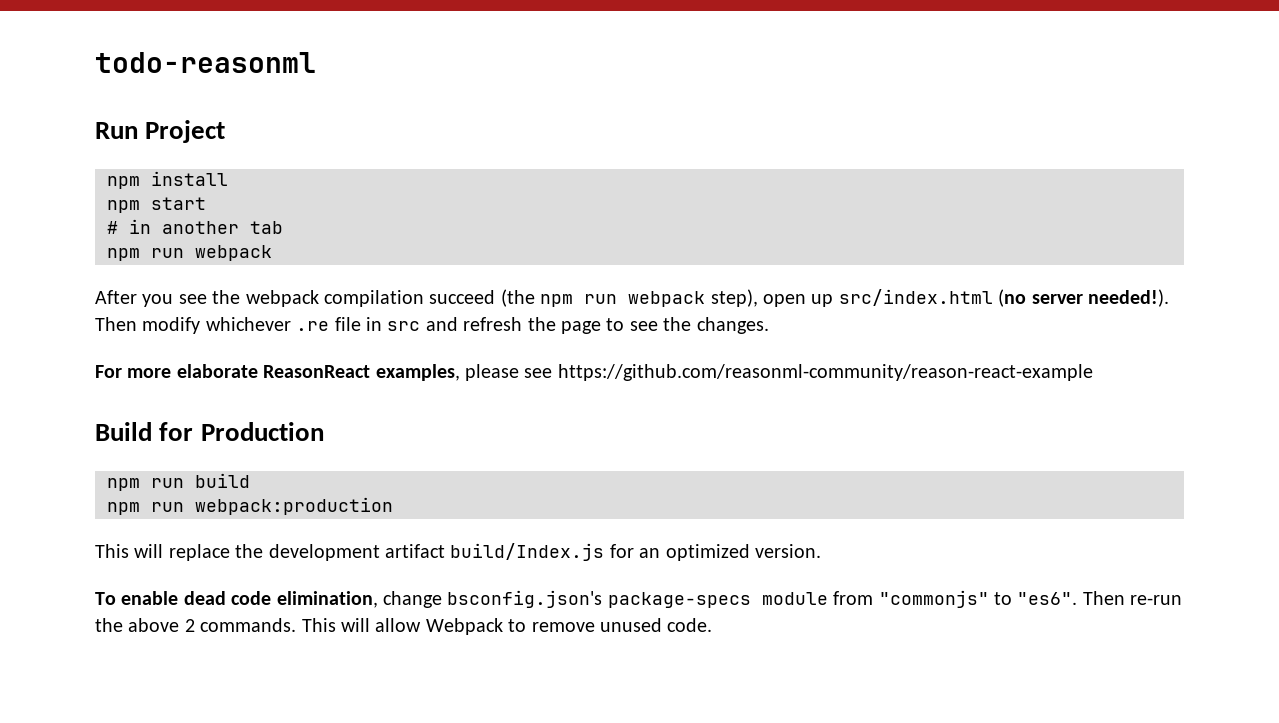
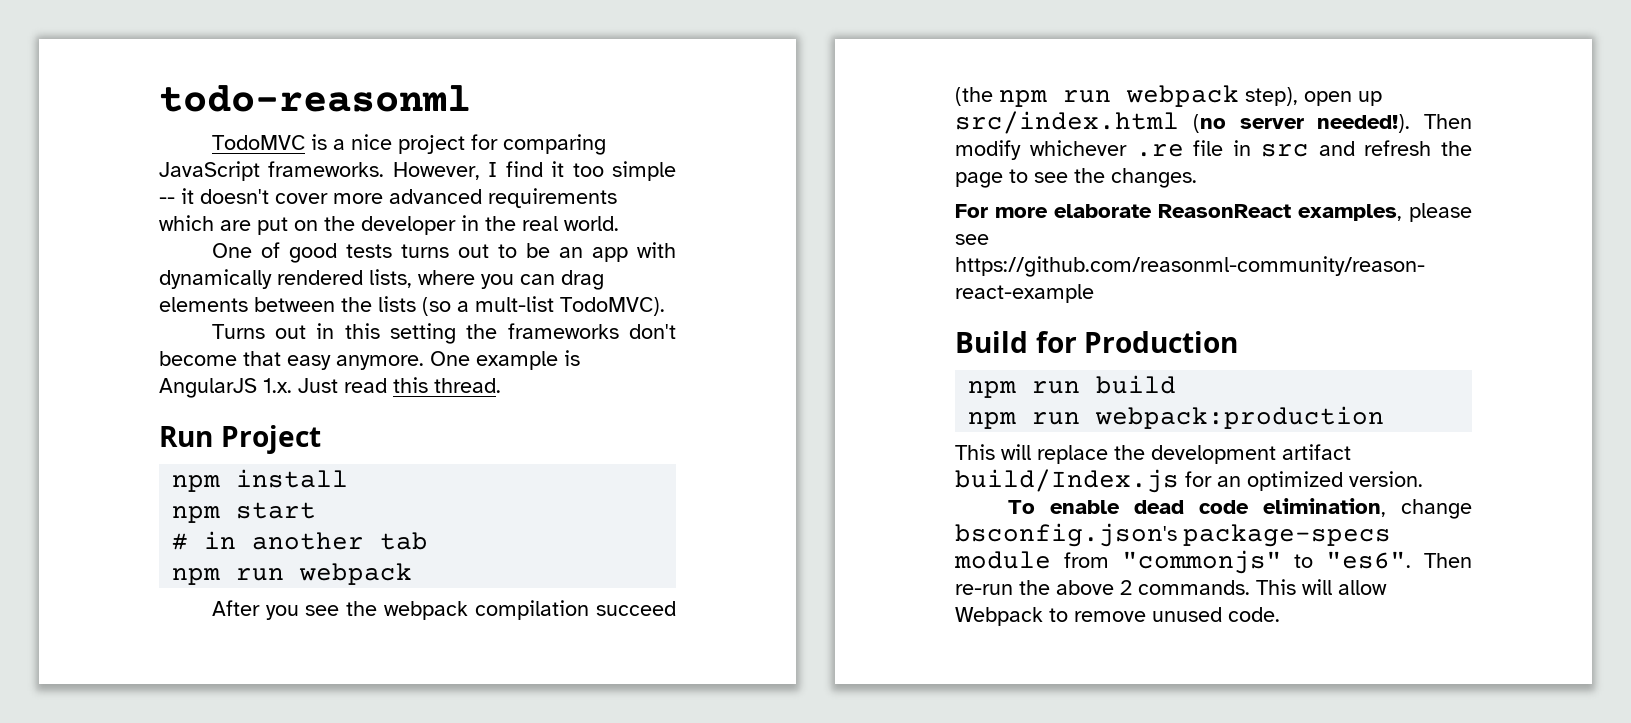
(316, 62) none -> [211,134,606,155] [159,161,677,181] [159,188,617,208] [159,215,619,235] [211,242,677,263] [159,269,604,290] [159,296,665,316] [211,323,676,344] [159,350,580,370] [159,377,501,398] // TodoMVC is a nice project for comparing JavaScript frameworks. However, I find it too simple -- it doesn't cover more advanced requirements which are put on the developer in the real world. // One of good tests turns out to be an app with dynamically rendered lists, where you can drag elements between the lists (so a mult-list TodoMVC). // Turns out in this setting the frameworks don't become that easy anymore. One example is AngularJS 1.x. Just read this thread.

